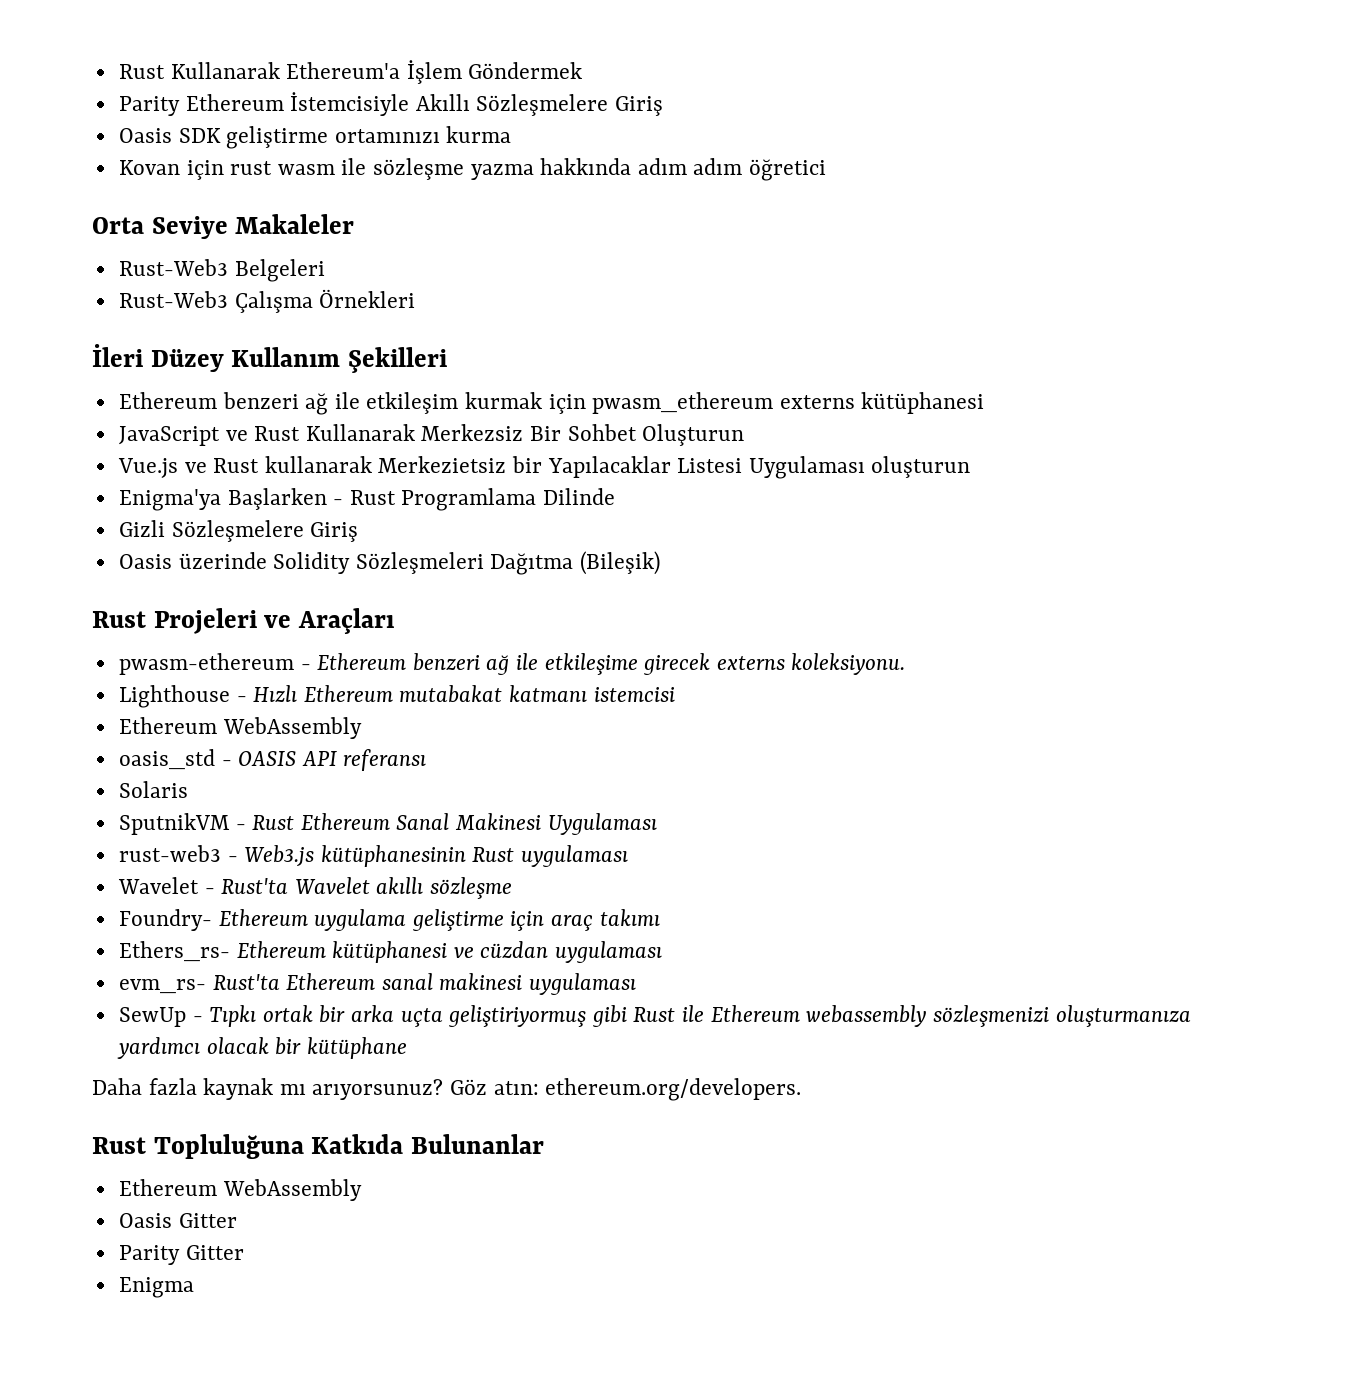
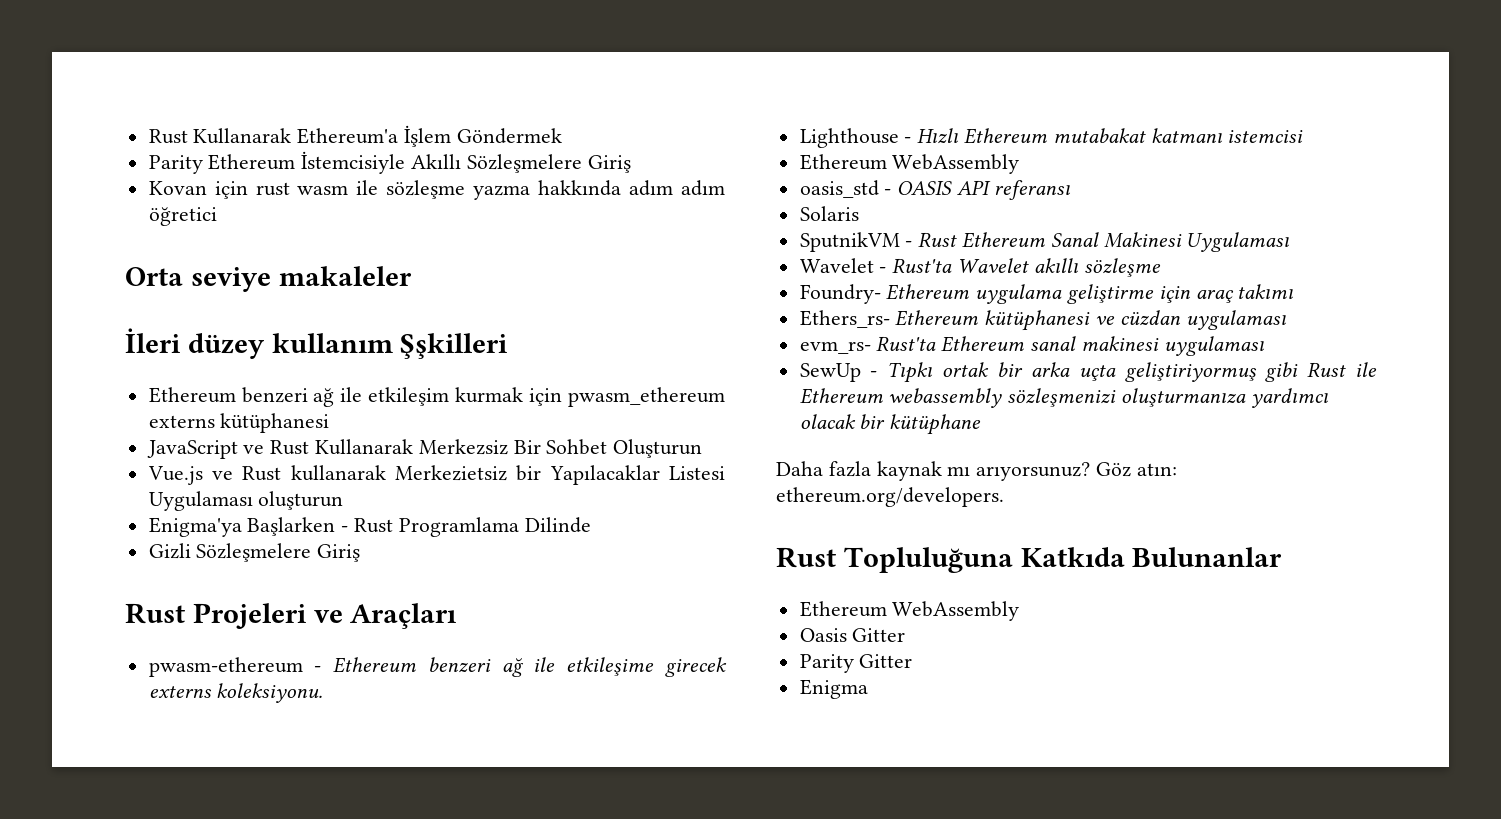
[118,126,512,149] // Oasis SDK geliştirme ortamınızı kurma -> (631, 164) none
[151,214,355,239] [118,259,325,282] [118,289,416,313] [92,344,448,373] Seviye Makaleler // Rust-Web3 Belgeleri // Rust-Web3 Çalışma Örnekleri // İleri Düzey Kullanım Şekilleri -> [190,266,412,292] [125,328,508,359] seviye makaleler // İleri düzey kullanım Şşkilleri
[118,551,661,575] // Oasis üzerinde Solidity Sözleşmeleri Dağıtma (Bileşik) -> (361, 553) none
[118,845,629,867] // rust-web3 - Web3.js kütüphanesinin Rust uygulaması -> (1291, 242) none

